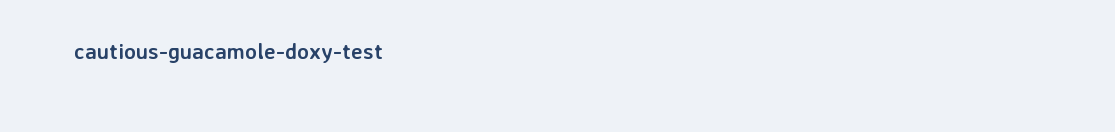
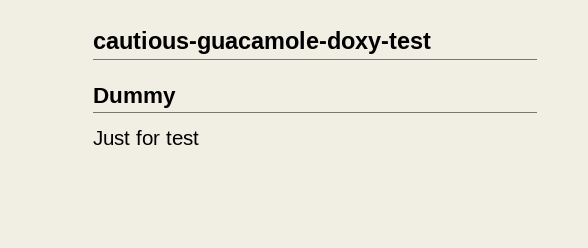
(383, 53) none -> [93,88,176,108] [93,130,199,145] // Dummy // Just for test

